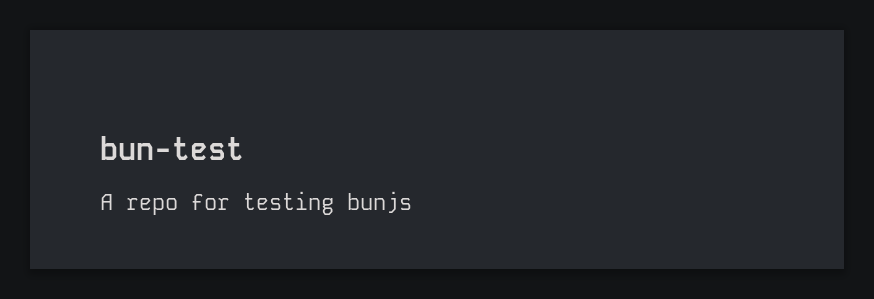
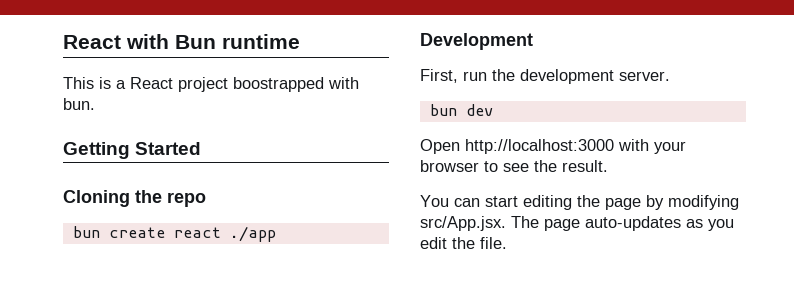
[100,136,244,160] [100,191,412,215] bun-test // A repo for testing bunjs -> [63,34,300,49] [63,77,359,92] [63,98,95,110] [63,142,202,159] [63,190,206,207] [72,226,276,242] [420,33,533,50] [420,69,670,84] [429,104,493,116] [420,139,686,154] [420,160,608,172] [420,195,739,210] [420,216,734,231] [420,237,507,249] React with Bun runtime // This is a React project boostrapped with bun. // Getting Started // Cloning the repo // bun create react ./app // Development // First, run the development server. // bun dev // Open http://localhost:3000 with your browser to see the result. // You can start editing the page by modifying src/App.jsx. The page auto-updates as you edit the file.

